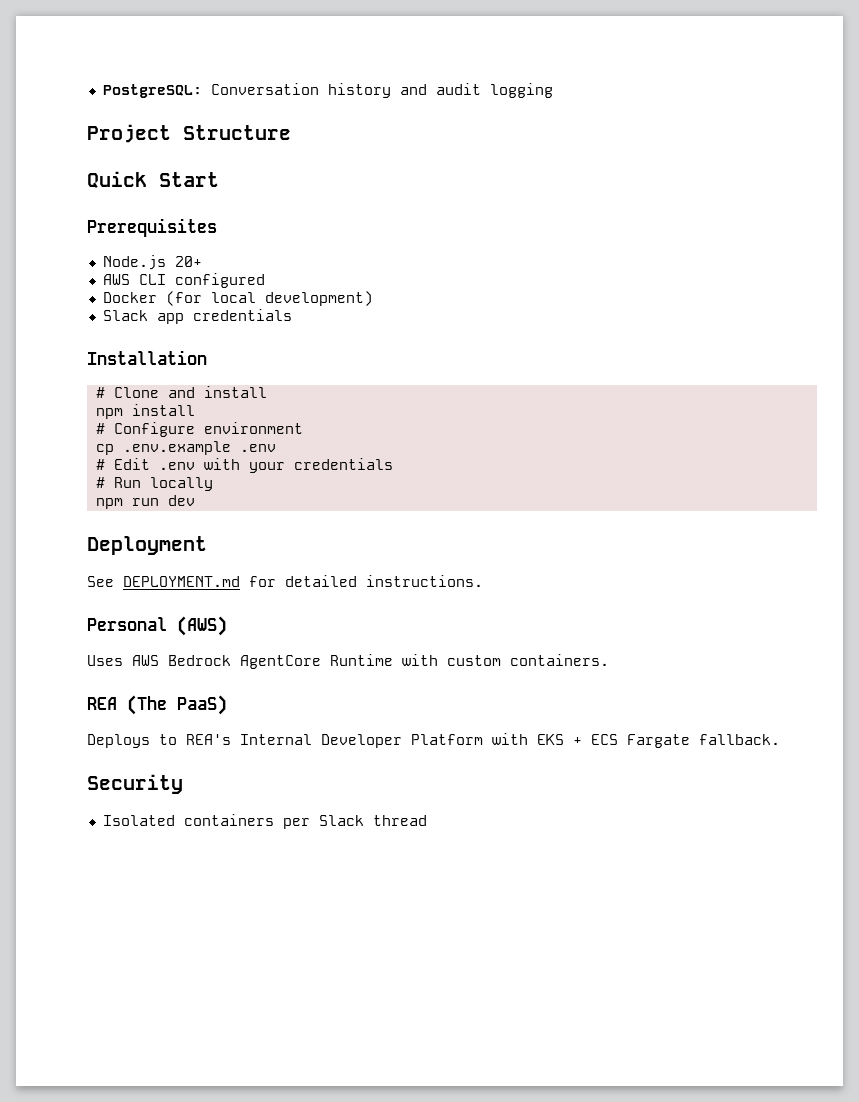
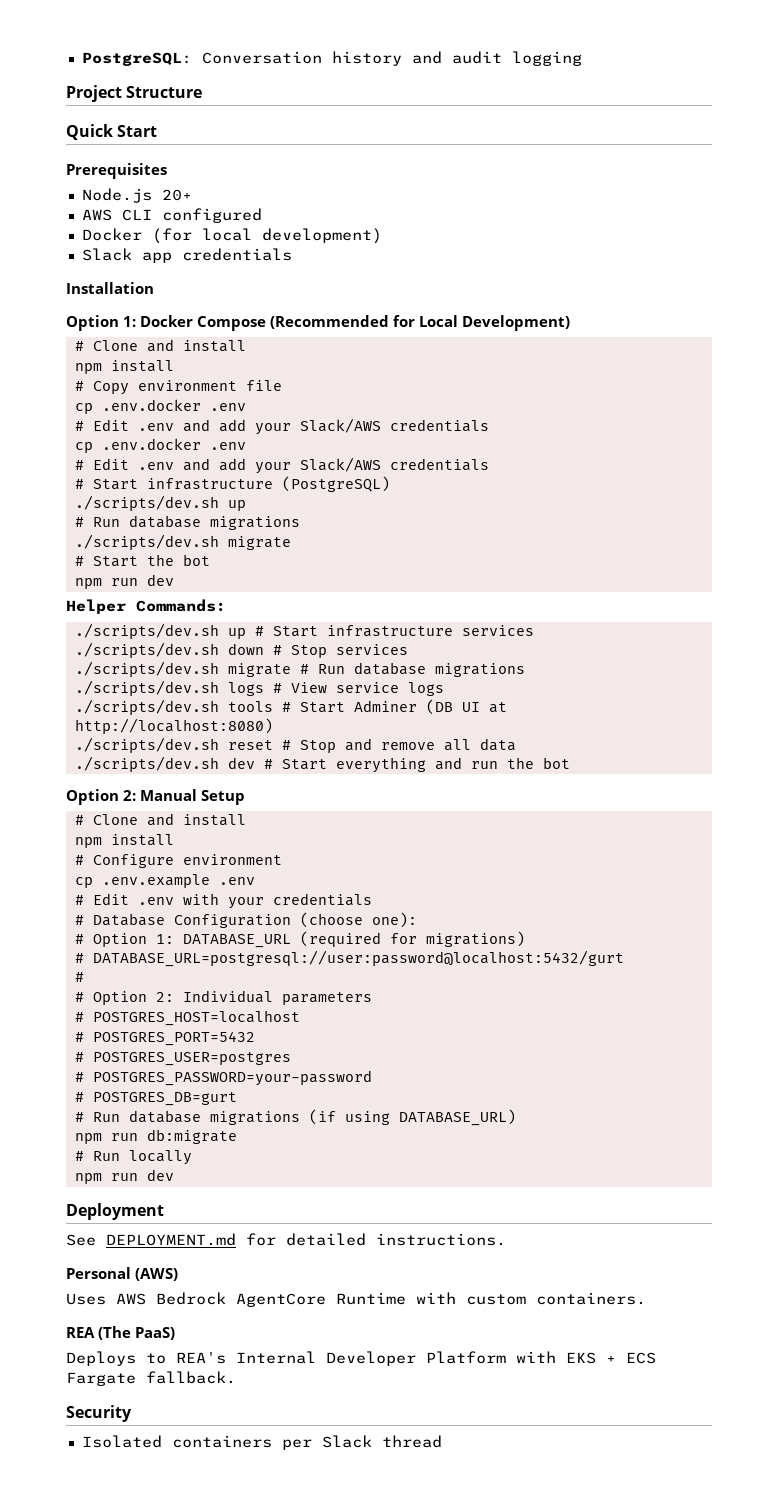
(207, 357) none -> [66,315,570,331] [74,339,246,352] [74,360,174,374] [74,380,282,395] [74,399,246,414] [74,418,489,435] [74,438,246,453] [74,457,489,474] [74,476,390,492] [74,495,246,511] [74,515,300,530] [74,534,291,550] [74,554,210,567] [74,574,174,589] [66,599,226,614] [74,623,534,639] [74,642,408,658] [74,661,525,677] [74,680,444,696] [74,699,507,715] [74,718,273,734] [74,737,516,753] [74,756,570,773] [66,789,245,805] // Option 1: Docker Compose (Recommended for Local Development) // # Clone and install // npm install // # Copy environment file // cp .env.docker .env // # Edit .env and add your Slack/AWS credentials // cp .env.docker .env // # Edit .env and add your Slack/AWS credentials // # Start infrastructure (PostgreSQL) // ./scripts/dev.sh up // # Run database migrations // ./scripts/dev.sh migrate // # Start the bot // npm run dev // Helper Commands: // ./scripts/dev.sh up # Start infrastructure services // ./scripts/dev.sh down # Stop services // ./scripts/dev.sh migrate # Run database migrations // ./scripts/dev.sh logs # View service logs // ./scripts/dev.sh tools # Start Adminer (DB UI at http://localhost:8080) // ./scripts/dev.sh reset # Stop and remove all data // ./scripts/dev.sh dev # Start everything and run the bot // Option 2: Manual Setup
(393, 464) none -> [74,912,417,928] [74,931,525,948] [74,950,624,967] [74,972,84,982] [74,990,372,1005] [74,1010,300,1026] [74,1031,255,1046] [74,1052,291,1066] [74,1070,372,1086] [74,1092,237,1106] [74,1109,516,1126] [74,1129,237,1144] // # Database Configuration (choose one): // # Option 1: DATABASE_URL (required for migrations) // # DATABASE_URL=postgresql://user:password@localhost:5432/gurt // # // # Option 2: Individual parameters // # POSTGRES_HOST=localhost // # POSTGRES_PORT=5432 // # POSTGRES_USER=postgres // # POSTGRES_PASSWORD=your-password // # POSTGRES_DB=gurt // # Run database migrations (if using DATABASE_URL) // npm run db:migrate

